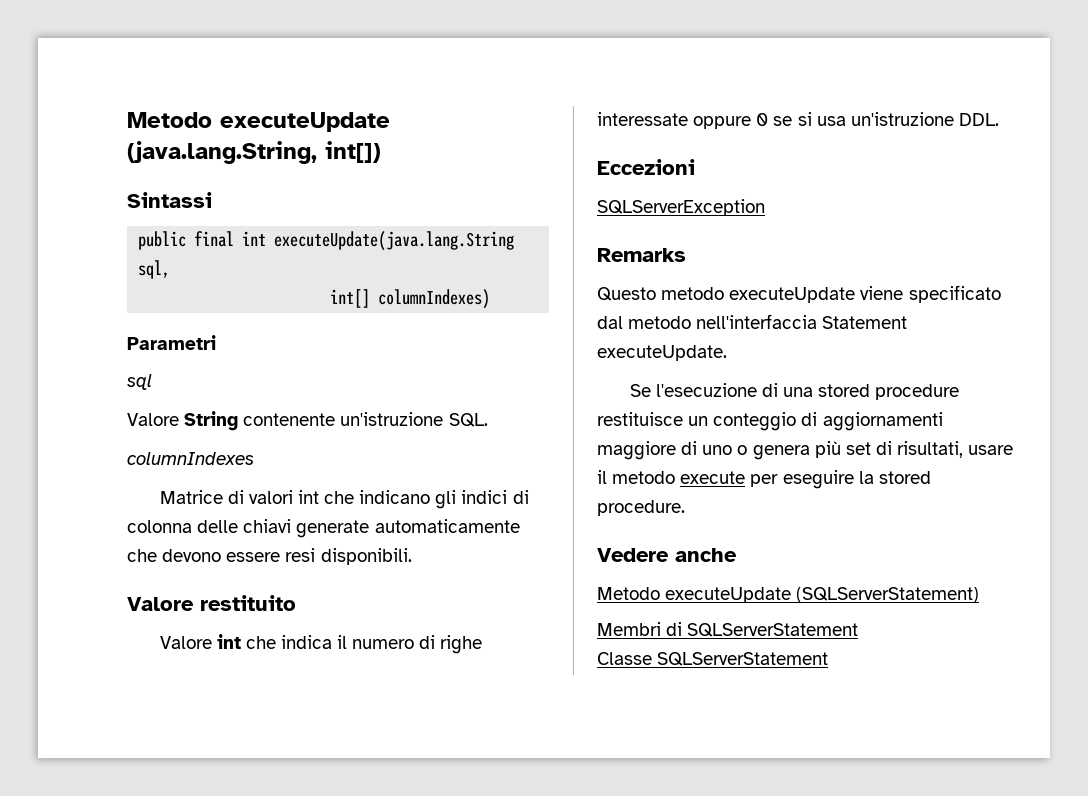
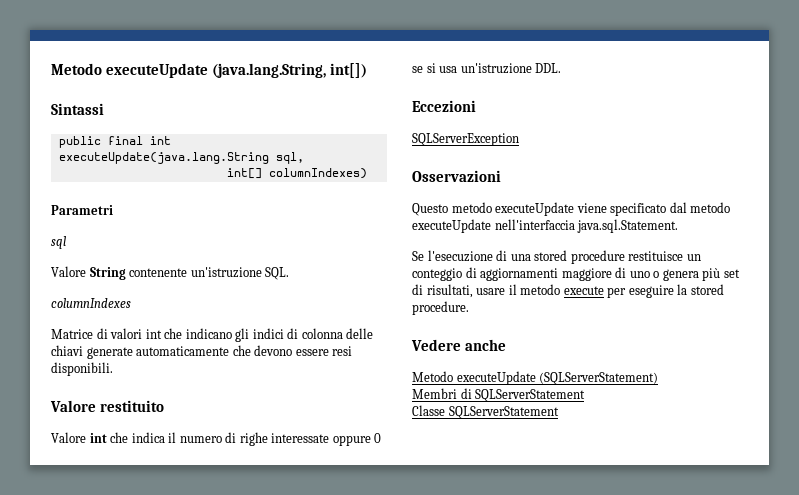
[597,248,686,262] Remarks -> [412,170,501,182] Osservazioni
[696,314,908,329] [597,345,727,361] nell'interfaccia Statement executeUpdate. -> [412,219,679,233] executeUpdate nell'interfaccia java.sql.Statement.

